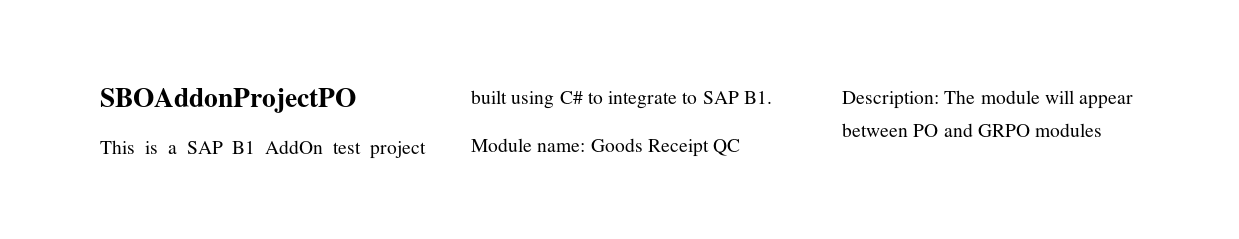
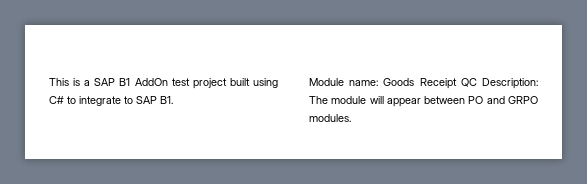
[100,88,356,113] SBOAddonProjectPO // -> (49, 82) none
[1035,123,1103,137] modules -> [309,114,351,122] modules.

